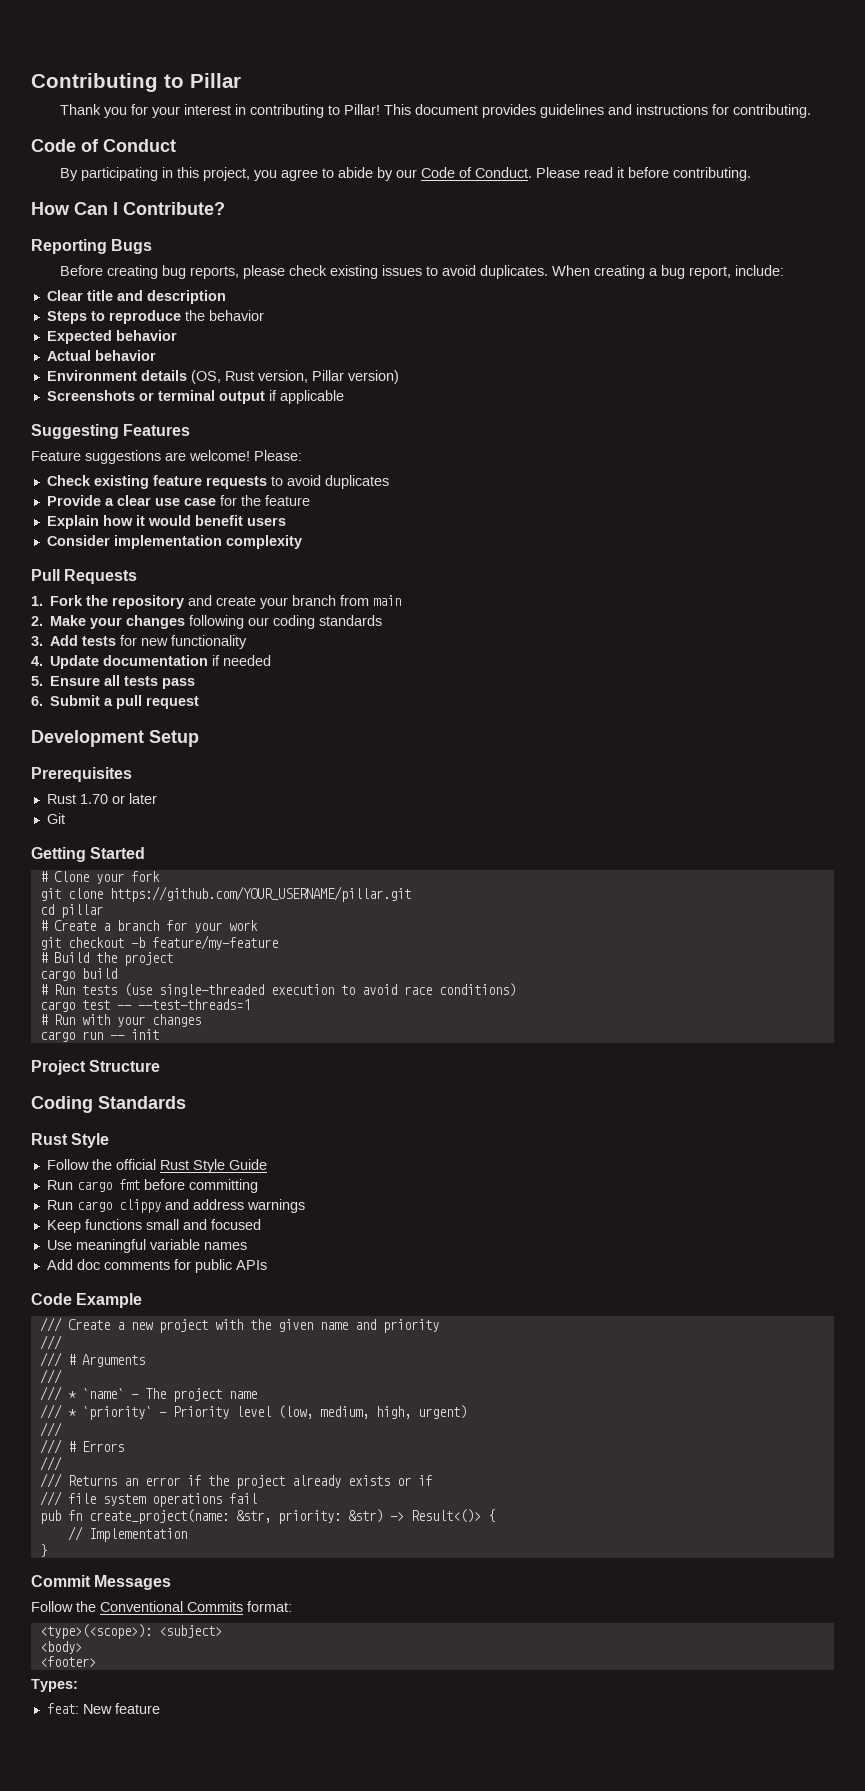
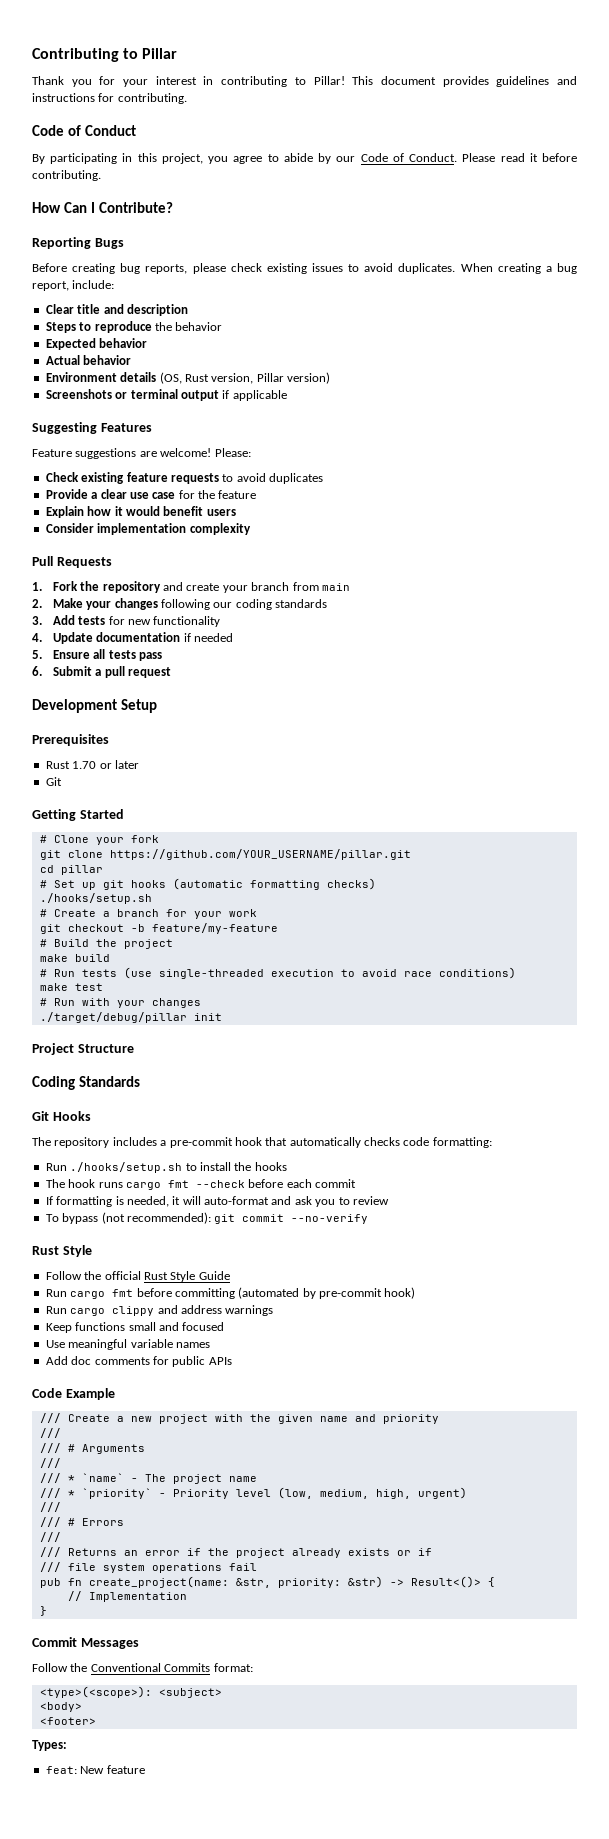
(103, 911) none -> [39,878,376,890] [39,893,152,904] // # Set up git hooks (automatic formatting checks) // ./hooks/setup.sh
[39,970,75,981] cargo -> [39,954,68,962] make
[39,1001,75,1012] cargo -> [39,983,68,991] make
[116,999,250,1010] -- --test-threads=1 -> (103, 987) none
[39,1031,125,1042] cargo run -- -> [39,1012,187,1023] ./target/debug/pillar
(186, 1102) none -> [32,1111,91,1121] [32,1137,492,1148] [45,1162,287,1173] [45,1179,356,1190] [45,1196,389,1207] [45,1212,369,1224] // Git Hooks // The repository includes a pre-commit hook that automatically checks code formatting: // Run ./hooks/setup.sh to install the hooks // The hook runs cargo fmt --check before each commit // If formatting is needed, it will auto-format and ask you to review // To bypass (not recommended): git commit --no-verify
(258, 1186) none -> [238,1287,416,1299] (automated by pre-commit hook)

